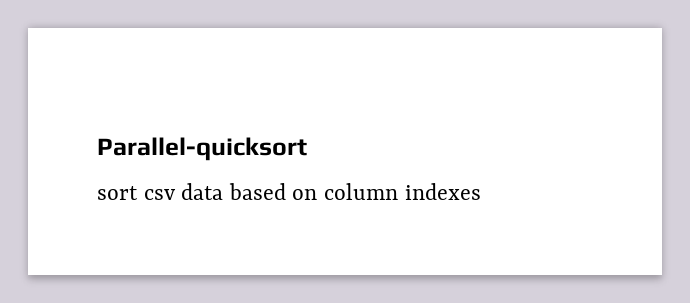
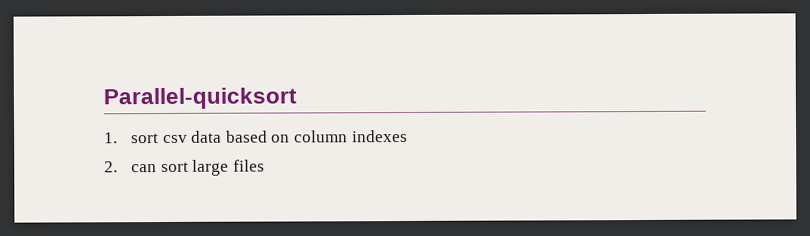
(307, 149) none -> [104,132,118,144] 1.
(481, 191) none -> [104,159,265,176] // 2. can sort large files

